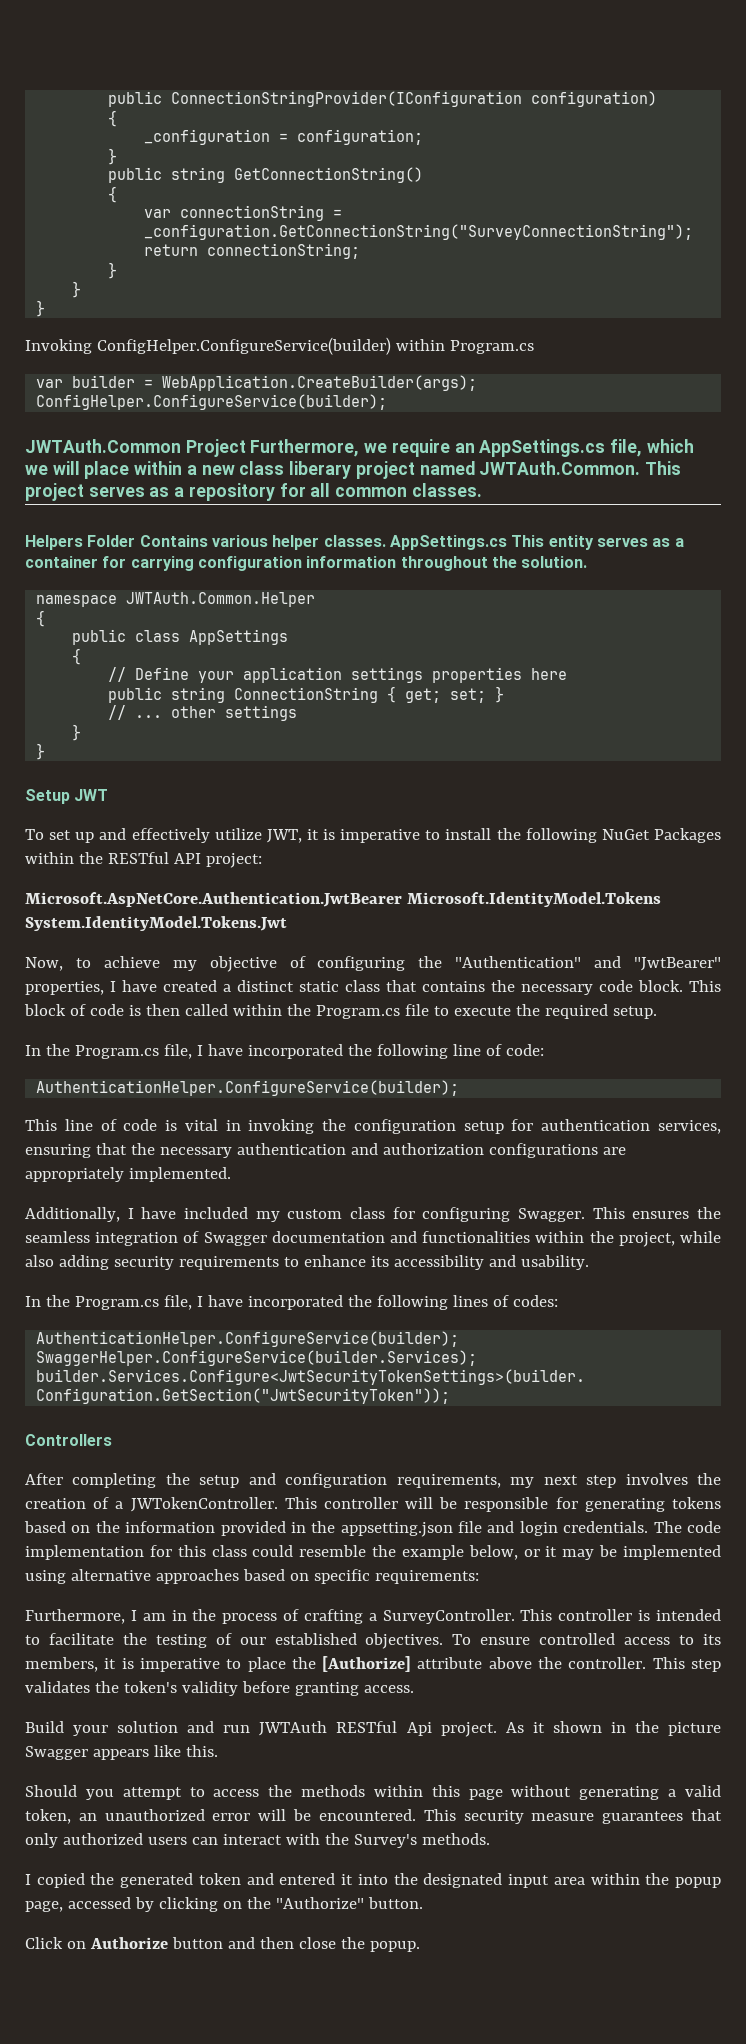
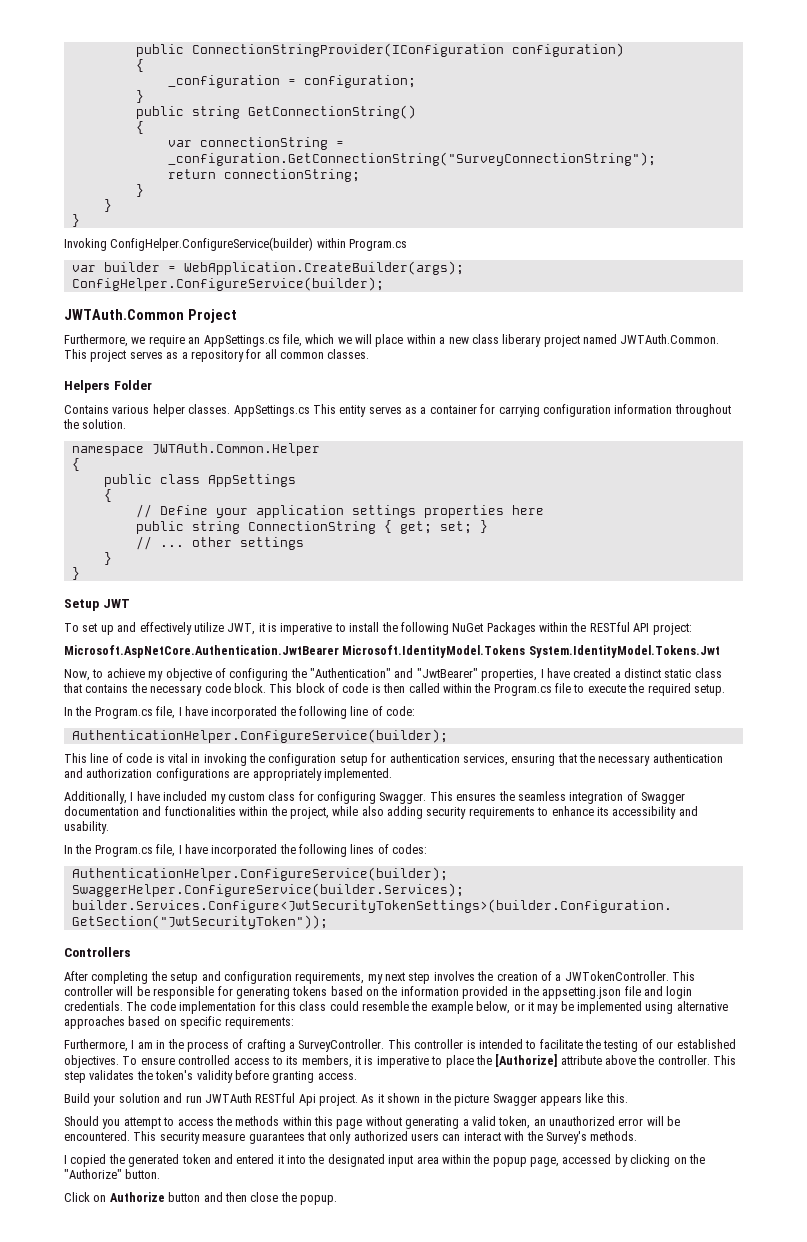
(246, 448) none -> (237, 316) //
(136, 541) none -> (152, 385) //

